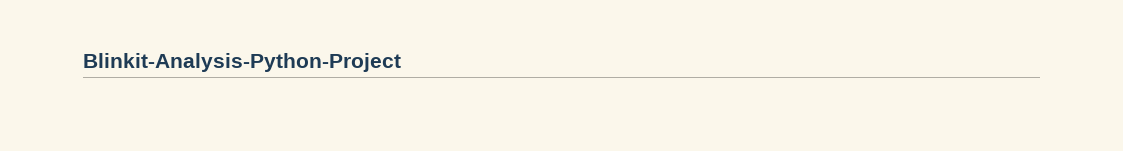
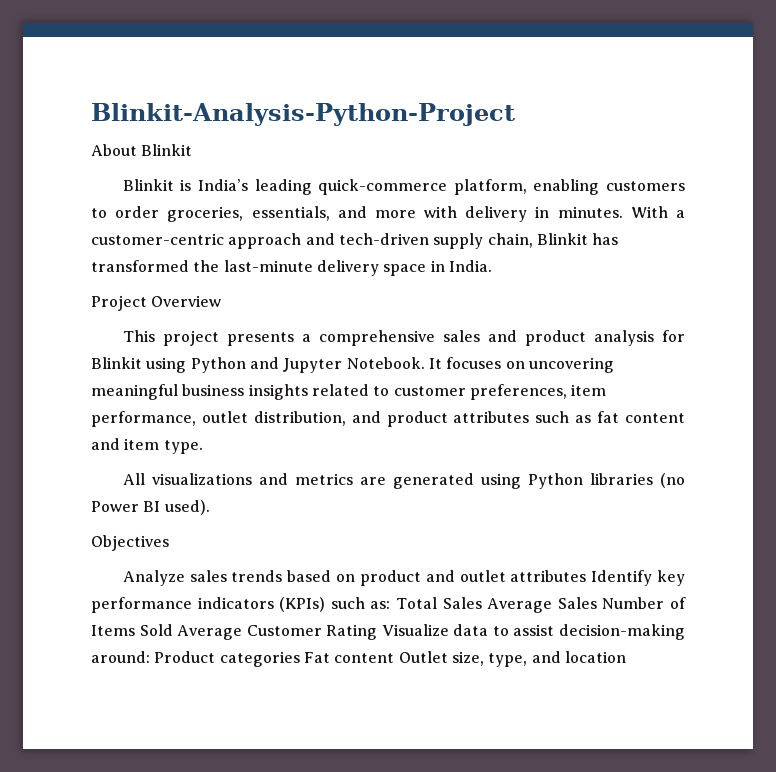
(401, 62) none -> [91,144,193,156] [122,179,685,195] [91,206,685,222] [91,233,619,249] [91,260,492,276] [91,295,222,311] [122,330,685,346] [91,357,614,373] [91,384,607,400] [91,411,686,427] [91,438,203,454] [122,473,685,489] [91,500,210,515] [91,535,169,551] [122,570,686,586] [91,597,686,613] [91,624,685,640] [91,651,626,667] // About Blinkit // Blinkit is India’s leading quick-commerce platform, enabling customers to order groceries, essentials, and more with delivery in minutes. With a customer-centric approach and tech-driven supply chain, Blinkit has transformed the last-minute delivery space in India. // Project Overview // This project presents a comprehensive sales and product analysis for Blinkit using Python and Jupyter Notebook. It focuses on uncovering meaningful business insights related to customer preferences, item performance, outlet distribution, and product attributes such as fat content and item type. // All visualizations and metrics are generated using Python libraries (no Power BI used). // Objectives // Analyze sales trends based on product and outlet attributes Identify key performance indicators (KPIs) such as: Total Sales Average Sales Number of Items Sold Average Customer Rating Visualize data to assist decision-making around: Product categories Fat content Outlet size, type, and location

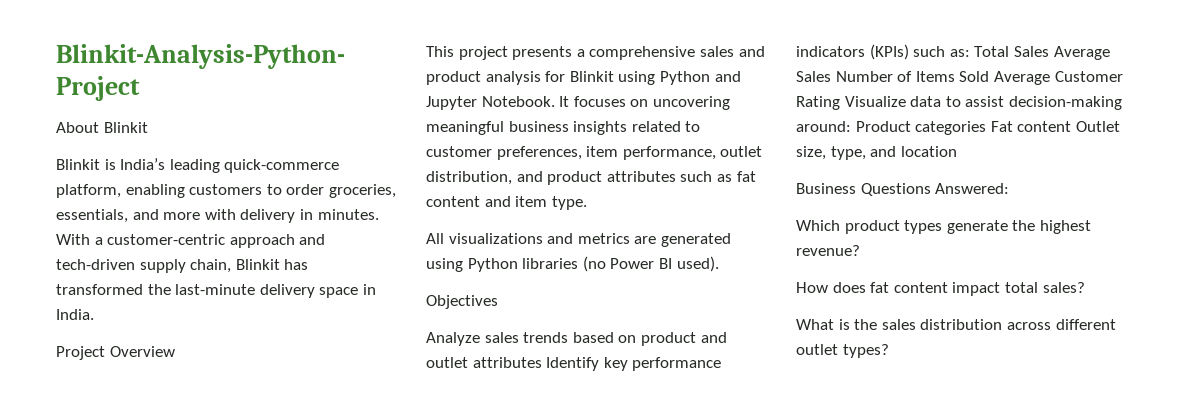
(626, 657) none -> [796,183,1010,196] [796,220,1091,234] [796,245,860,256] [796,282,1085,296] [796,319,1116,330] [796,344,889,358] // Business Questions Answered: // Which product types generate the highest revenue? // How does fat content impact total sales? // What is the sales distribution across different outlet types?

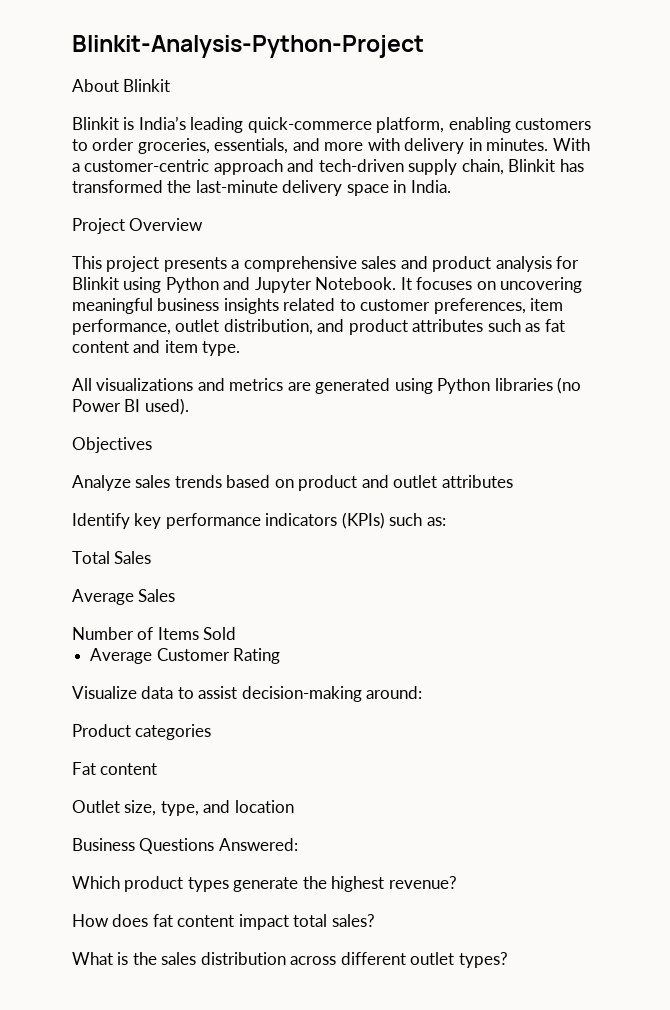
(542, 362) none -> (513, 481) //
(970, 53) none -> (446, 521) //
(1049, 51) none -> (152, 557) //
(831, 76) none -> (176, 595) //
(990, 76) none -> (237, 633) //
(840, 103) none -> (281, 656) //
(851, 126) none -> (423, 692) //
(987, 128) none -> (212, 732) //
(1072, 126) none -> (158, 769) //

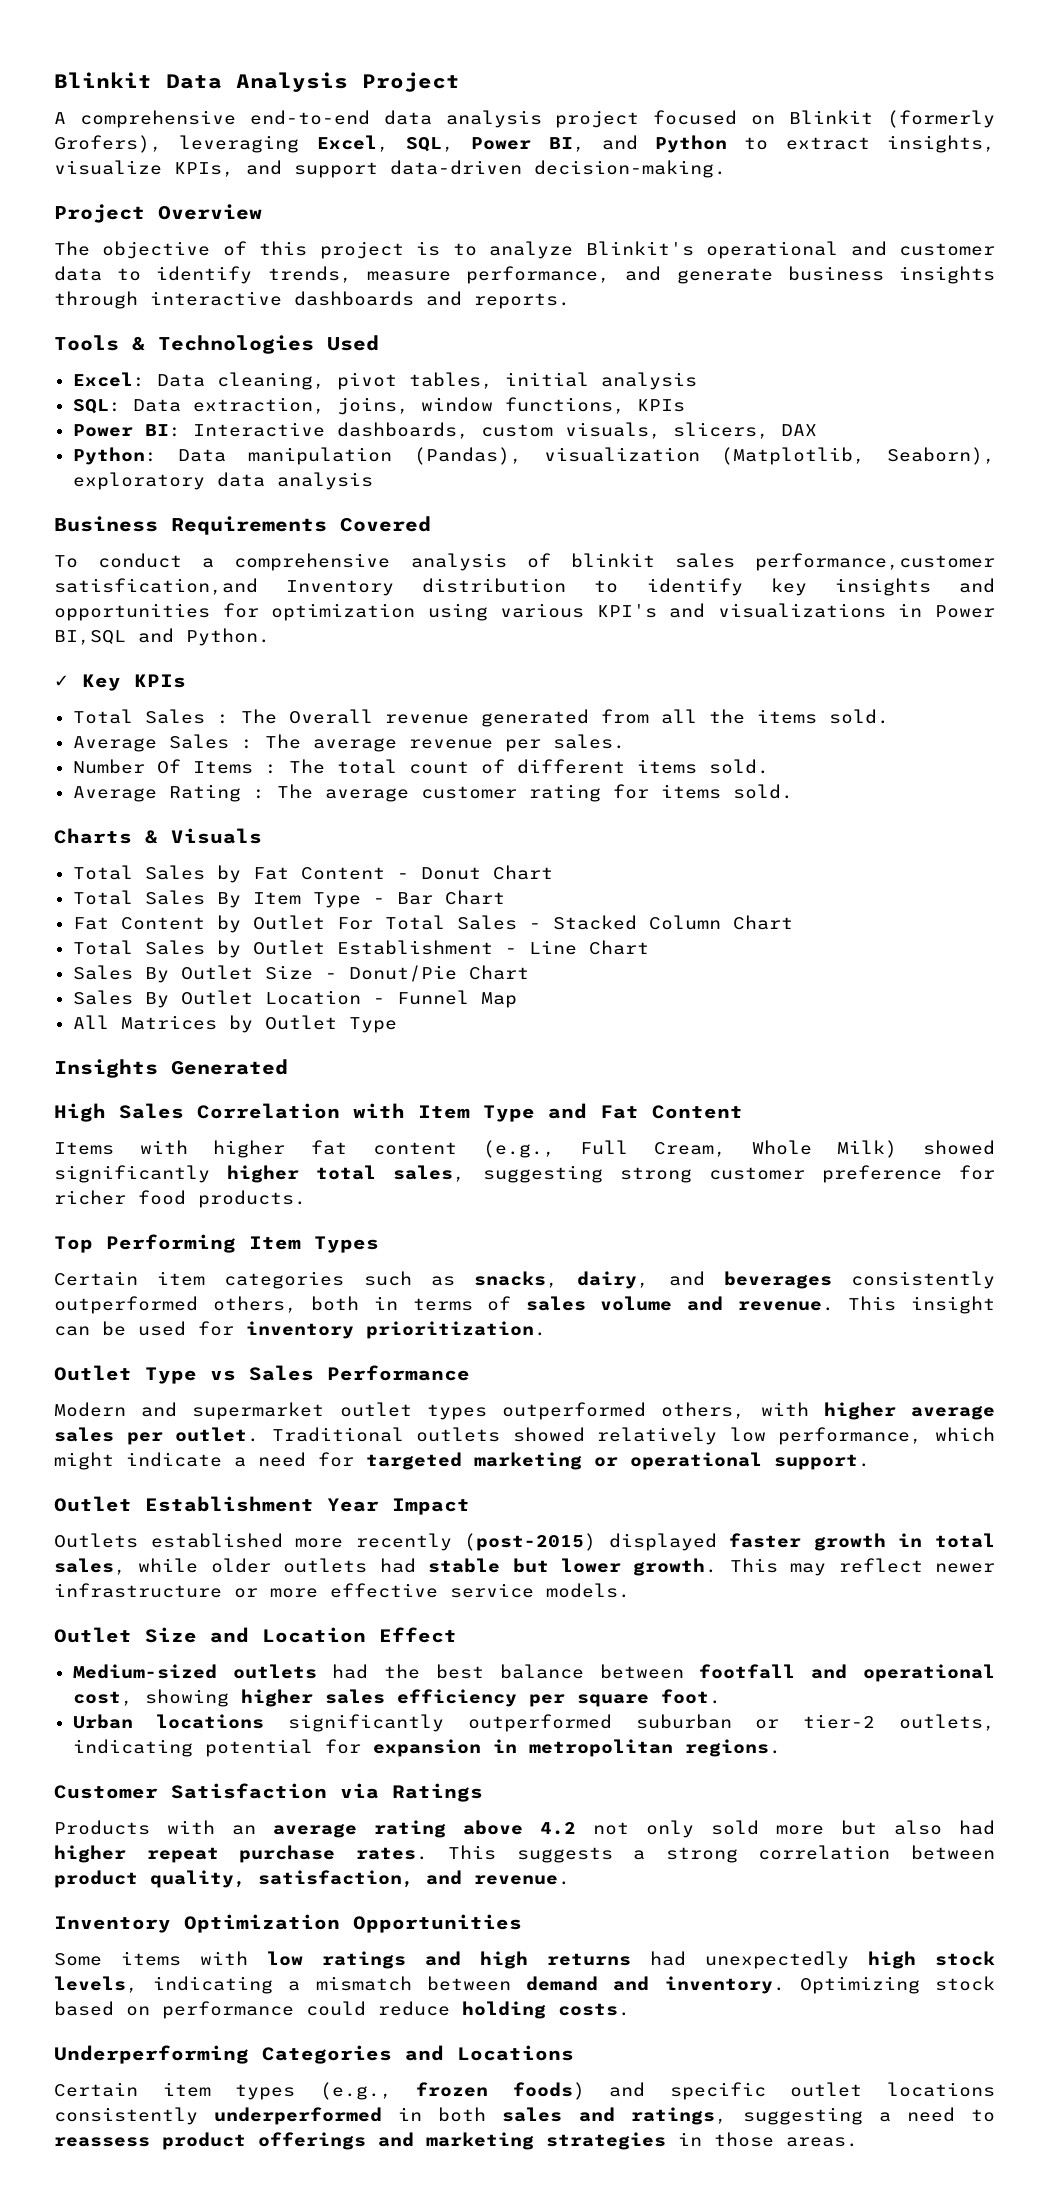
[72,35,424,58] [72,79,171,92] [72,116,592,133] [72,138,590,154] [72,159,584,175] [72,180,451,196] [72,218,204,234] [72,256,580,272] [72,277,583,293] [72,298,564,314] [72,319,565,335] [72,340,241,356] [72,377,582,394] [72,398,189,415] [72,437,152,453] [72,475,513,491] [72,512,446,529] [72,551,152,564] [72,589,176,605] [72,627,237,640] [90,648,230,664] Blinkit-Analysis-Python-Project // About Blinkit // Blinkit is India’s leading quick-commerce platform, enabling customers to order groceries, essentials, and more with delivery in minutes. With a customer-centric approach and tech-driven supply chain, Blinkit has transformed the last-minute delivery space in India. // Project Overview // This project presents a comprehensive sales and product analysis for Blinkit using Python and Jupyter Notebook. It focuses on uncovering meaningful business insights related to customer preferences, item performance, outlet distribution, and product attributes such as fat content and item type. // All visualizations and metrics are generated using Python libraries (no Power BI used). // Objectives // Analyze sales trends based on product and outlet attributes // Identify key performance indicators (KPIs) such as: // Total Sales // Average Sales // Number of Items Sold // Average Customer -> [54,72,460,92] [54,110,996,128] [54,135,995,153] [54,160,726,178] [54,204,262,223] [54,241,996,259] [54,266,995,284] [54,291,570,309] [54,335,379,354] [72,372,697,390] [72,397,685,415] [72,422,817,439] [72,447,995,465] [72,472,373,490] [54,516,431,535] [54,553,995,571] [54,578,995,596] [54,603,995,621] [54,628,270,646] [54,674,186,691] [72,709,889,727] [72,734,625,752] [72,759,769,774] [72,786,157,802] Blinkit Data Analysis Project // A comprehensive end-to-end data analysis project focused on Blinkit (formerly Grofers), leveraging Excel, SQL, Power BI, and Python to extract insights, visualize KPIs, and support data-driven decision-making. // Project Overview // The objective of this project is to analyze Blinkit's operational and customer data to identify trends, measure performance, and generate business insights through interactive dashboards and reports. // Tools & Technologies Used // Excel: Data cleaning, pivot tables, initial analysis // SQL: Data extraction, joins, window functions, KPIs // Power BI: Interactive dashboards, custom visuals, slicers, DAX // Python: Data manipulation (Pandas), visualization (Matplotlib, Seaborn), exploratory data analysis // Business Requirements Covered // To conduct a comprehensive analysis of blinkit sales performance,customer satisfication,and Inventory distribution to identify key insights and opportunities for optimization using various KPI's and visualizations in Power BI,SQL and Python. // ✓ Key KPIs // Total Sales : The Overall revenue generated from all the items sold. // Average Sales : The average revenue per sales. // Number Of Items : The total count of different items sold. // Average
[72,686,423,702] [72,724,212,740] [72,762,158,775] [72,800,294,816] [72,838,298,854] [72,876,457,892] [72,914,375,930] [72,952,508,968] // Visualize data to assist decision-making around: // Product categories // Fat content // Outlet size, type, and location // Business Questions Answered: // Which product types generate the highest revenue? // How does fat content impact total sales? // What is the sales distribution across different outlet types? -> [252,784,793,802] [54,828,262,844] [72,865,553,883] [72,890,505,908] [72,915,793,933] [72,940,649,958] [72,965,529,983] [72,990,517,1008] [72,1015,397,1033] [54,1059,288,1078] [54,1103,743,1122] [54,1140,996,1158] [54,1165,995,1183] [54,1190,306,1208] [54,1234,379,1253] [54,1271,995,1289] [54,1296,995,1314] [54,1321,546,1339] [54,1365,470,1384] [54,1402,995,1420] [54,1427,995,1445] [54,1452,870,1470] [54,1496,470,1515] [54,1533,995,1551] [54,1558,995,1576] [54,1583,630,1598] [54,1627,457,1643] [72,1664,996,1682] [72,1689,721,1707] [72,1714,995,1732] [72,1739,781,1757] [54,1783,483,1802] [54,1820,995,1838] [54,1845,995,1863] [54,1870,570,1888] [54,1914,522,1933] [54,1951,995,1969] [54,1976,995,1994] [54,2001,630,2019] [54,2045,574,2064] [54,2082,995,2100] [54,2107,996,2125] [54,2132,858,2150] : The average customer rating for items sold. // Charts & Visuals // Total Sales by Fat Content - Donut Chart // Total Sales By Item Type - Bar Chart // Fat Content by Outlet For Total Sales - Stacked Column Chart // Total Sales by Outlet Establishment - Line Chart // Sales By Outlet Size - Donut/Pie Chart // Sales By Outlet Location - Funnel Map // All Matrices by Outlet Type // Insights Generated // High Sales Correlation with Item Type and Fat Content // Items with higher fat content (e.g., Full Cream, Whole Milk) showed significantly higher total sales, suggesting strong customer preference for richer food products. // Top Performing Item Types // Certain item categories such as snacks, dairy, and beverages consistently outperformed others, both in terms of sales volume and revenue. This insight can be used for inventory prioritization. // Outlet Type vs Sales Performance // Modern and supermarket outlet types outperformed others, with higher average sales per outlet. Traditional outlets showed relatively low performance, which might indicate a need for targeted marketing or operational support. // Outlet Establishment Year Impact // Outlets established more recently (post-2015) displayed faster growth in total sales, while older outlets had stable but lower growth. This may reflect newer infrastructure or more effective service models. // Outlet Size and Location Effect // Medium-sized outlets had the best balance between footfall and operational cost, showing higher sales efficiency per square foot. // Urban locations significantly outperformed suburban or tier-2 outlets, indicating potential for expansion in metropolitan regions. // Customer Satisfaction via Ratings // Products with an average rating above 4.2 not only sold more but also had higher repeat purchase rates. This suggests a strong correlation between product quality, satisfaction, and revenue. // Inventory Optimization Opportunities // Some items with low ratings and high returns had unexpectedly high stock levels, indicating a mismatch between demand and inventory. Optimizing stock based on performance could reduce holding costs. // Underperforming Categories and Locations // Certain item types (e.g., frozen foods) and specific outlet locations consistently underperformed in both sales and ratings, suggesting a need to reassess product offerings and marketing strategies in those areas.

